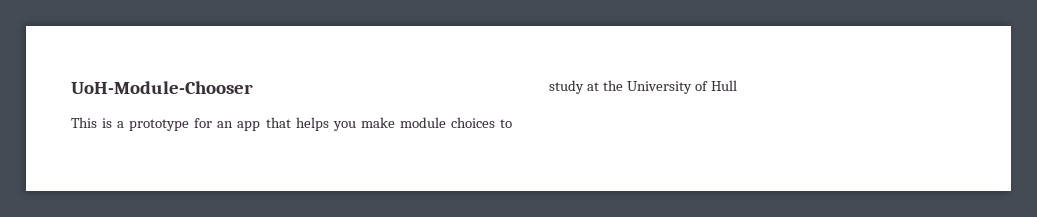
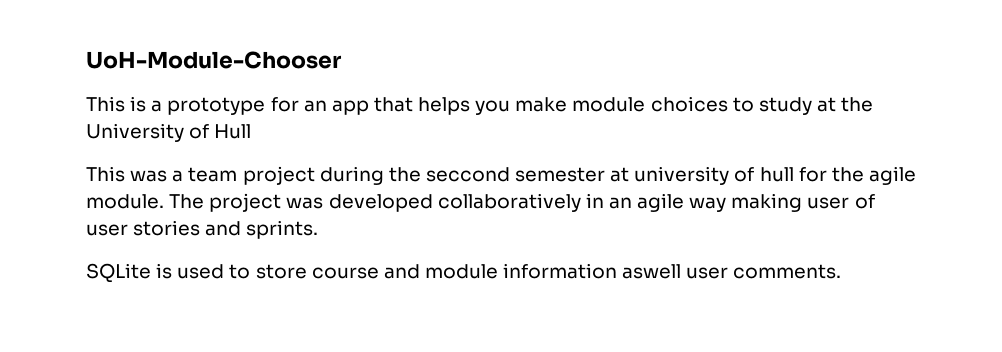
(737, 85) none -> [86,166,916,185] [86,193,875,212] [86,220,319,239] [86,263,842,283] // This was a team project during the seccond semester at university of hull for the agile module. The project was developed collaboratively in an agile way making user of user stories and sprints. // SQLite is used to store course and module information aswell user comments.

